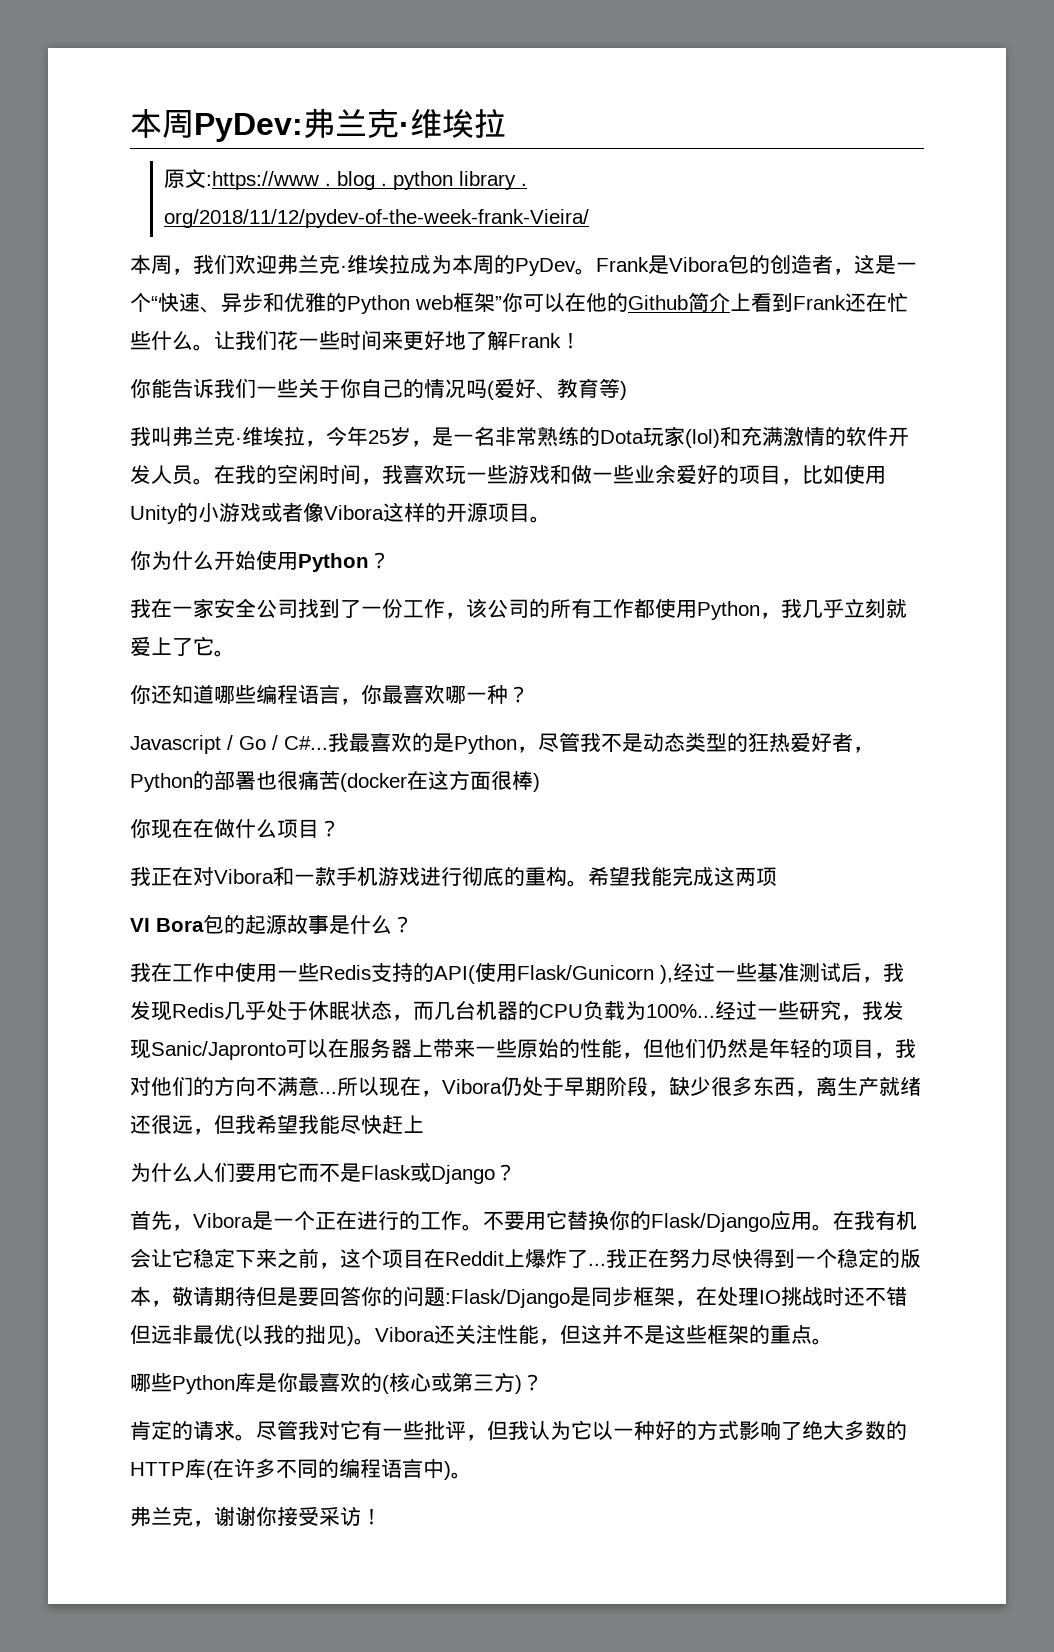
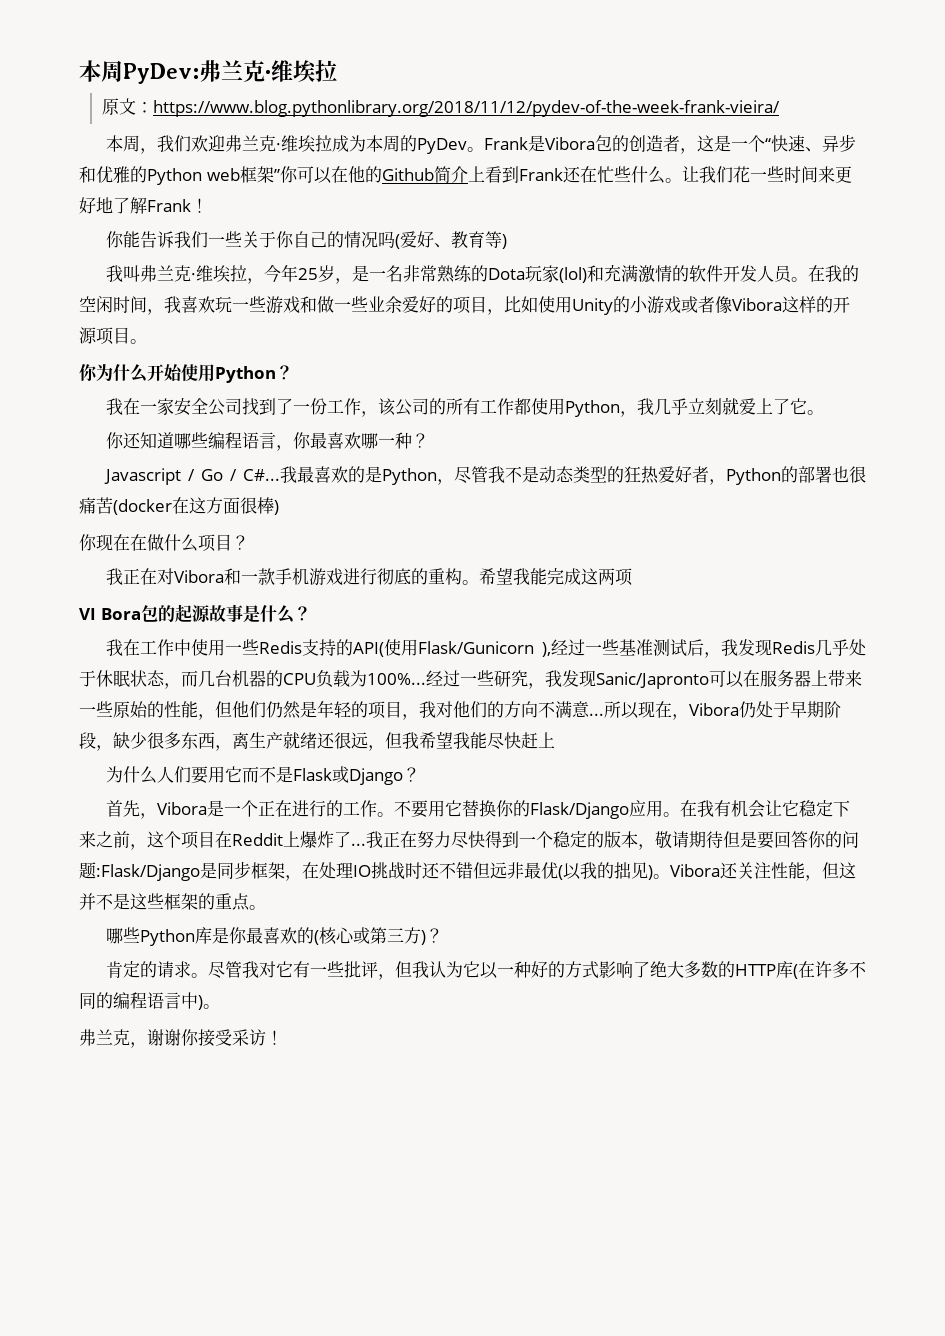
[206,171,528,190] [164,209,590,228] :https://www . blog . python library . org/2018/11/12/pydev-of-the-week-frank-Vieira/ -> [135,100,780,117] ：https://www.blog.pythonlibrary.org/2018/11/12/pydev-of-the-week-frank-vieira/

